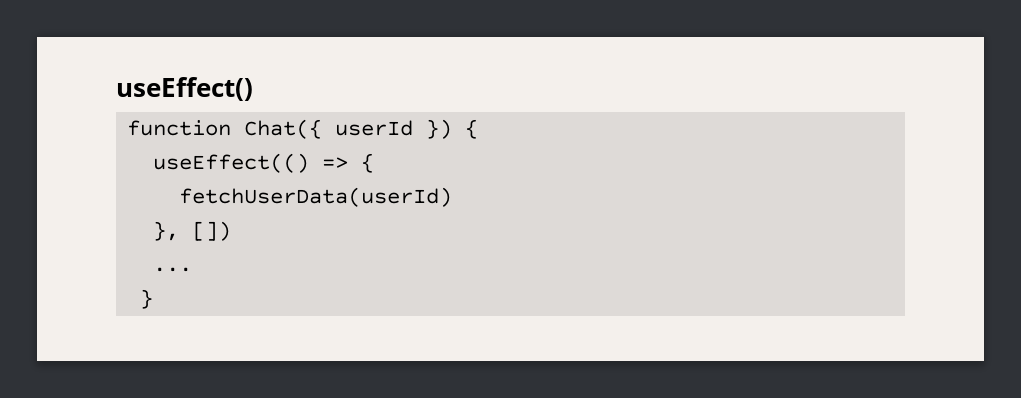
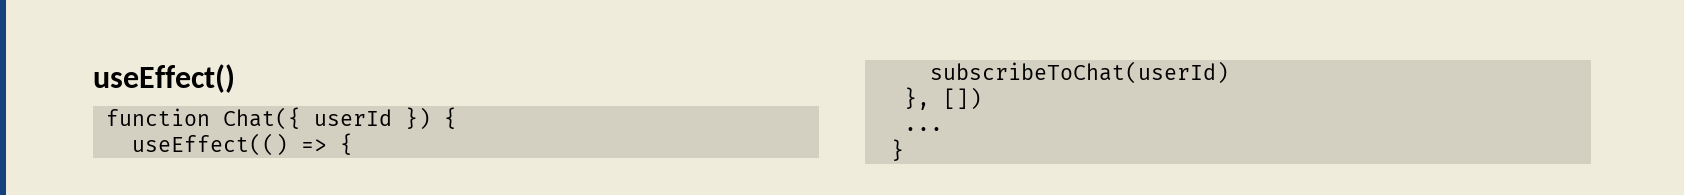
[178,187,452,207] fetchUserData(userId) -> [929,61,1229,84] subscribeToChat(userId)

